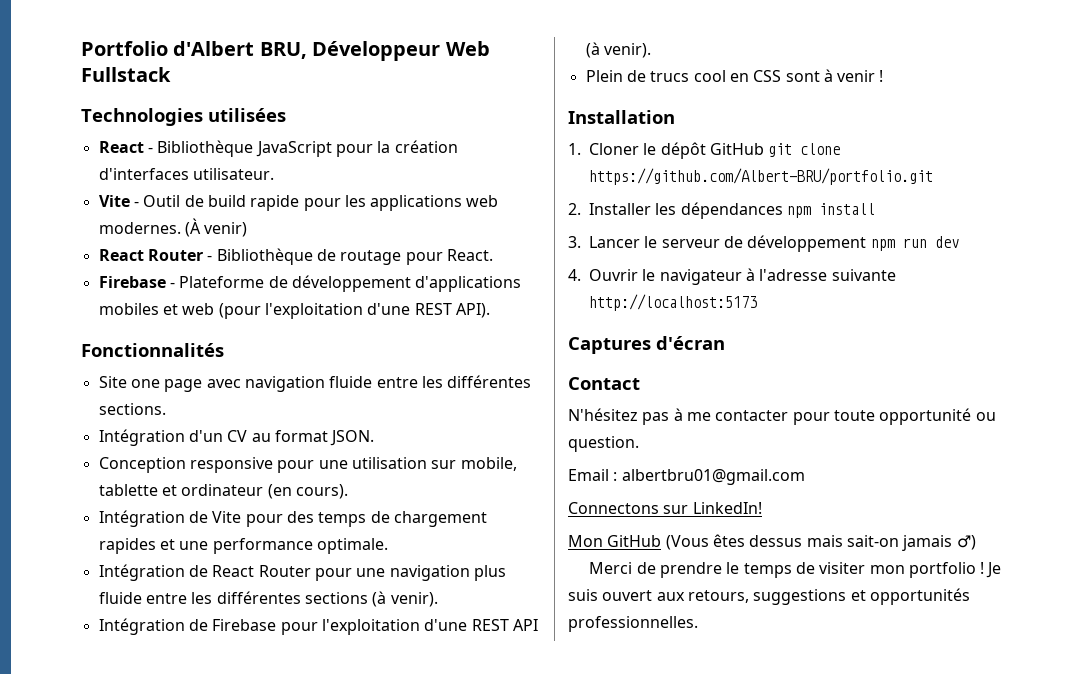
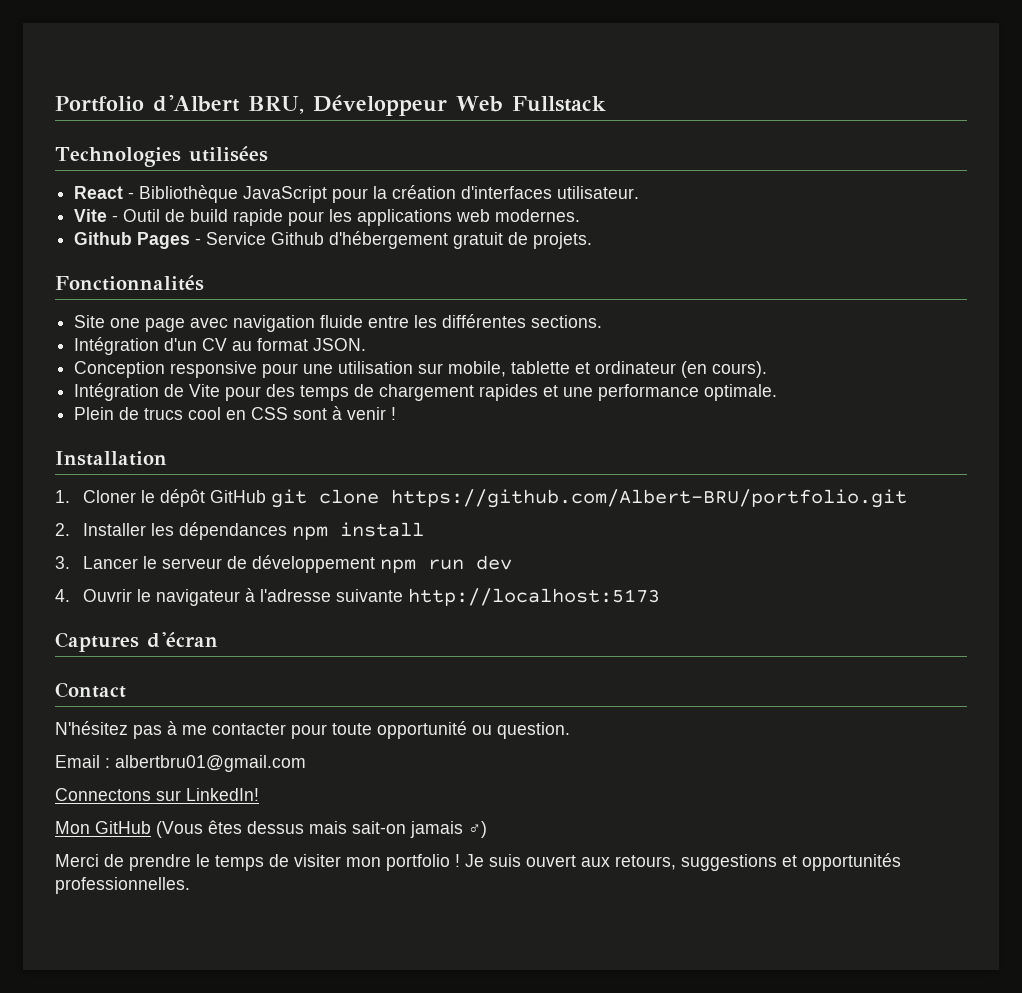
[184,218,248,237] [98,248,493,265] [98,275,522,292] [98,303,490,319] (À venir) // React Router - Bibliothèque de routage pour React. // Firebase - Plateforme de développement d'applications mobiles et web (pour l'exploitation d'une REST API). -> [74,231,593,249] // Github Pages - Service Github d'hébergement gratuit de projets.
[98,564,506,581] [98,591,438,607] [98,618,538,635] [585,42,651,58] // Intégration de React Router pour une navigation plus fluide entre les différentes sections (à venir). // Intégration de Firebase pour l'exploitation d'une REST API (à venir). -> (778, 392) none

